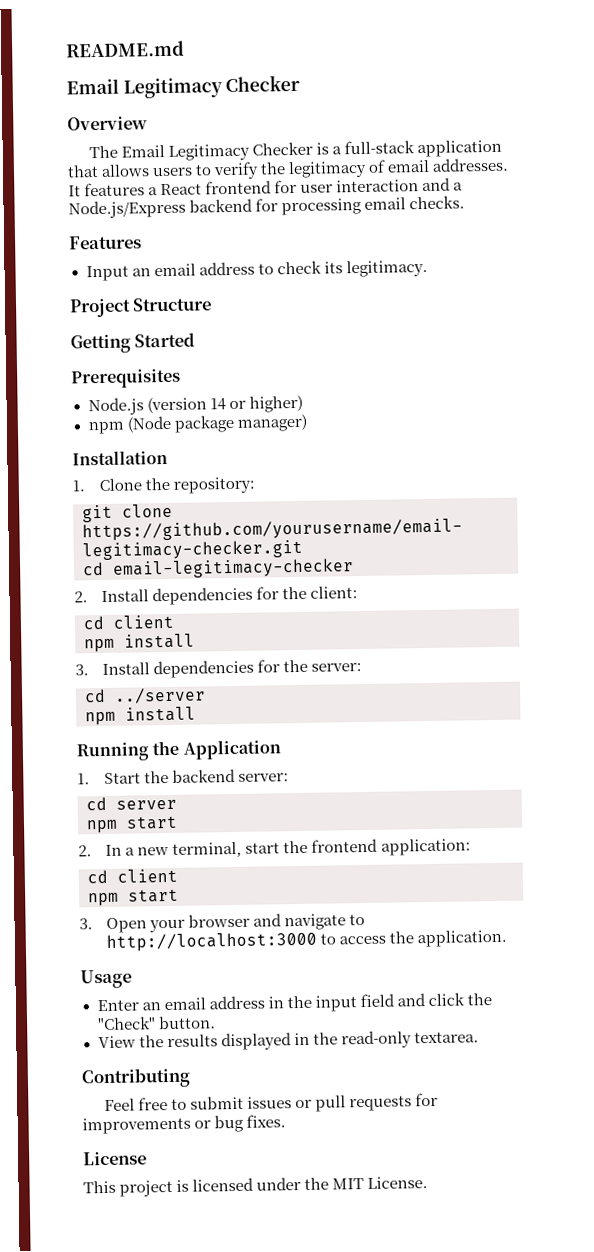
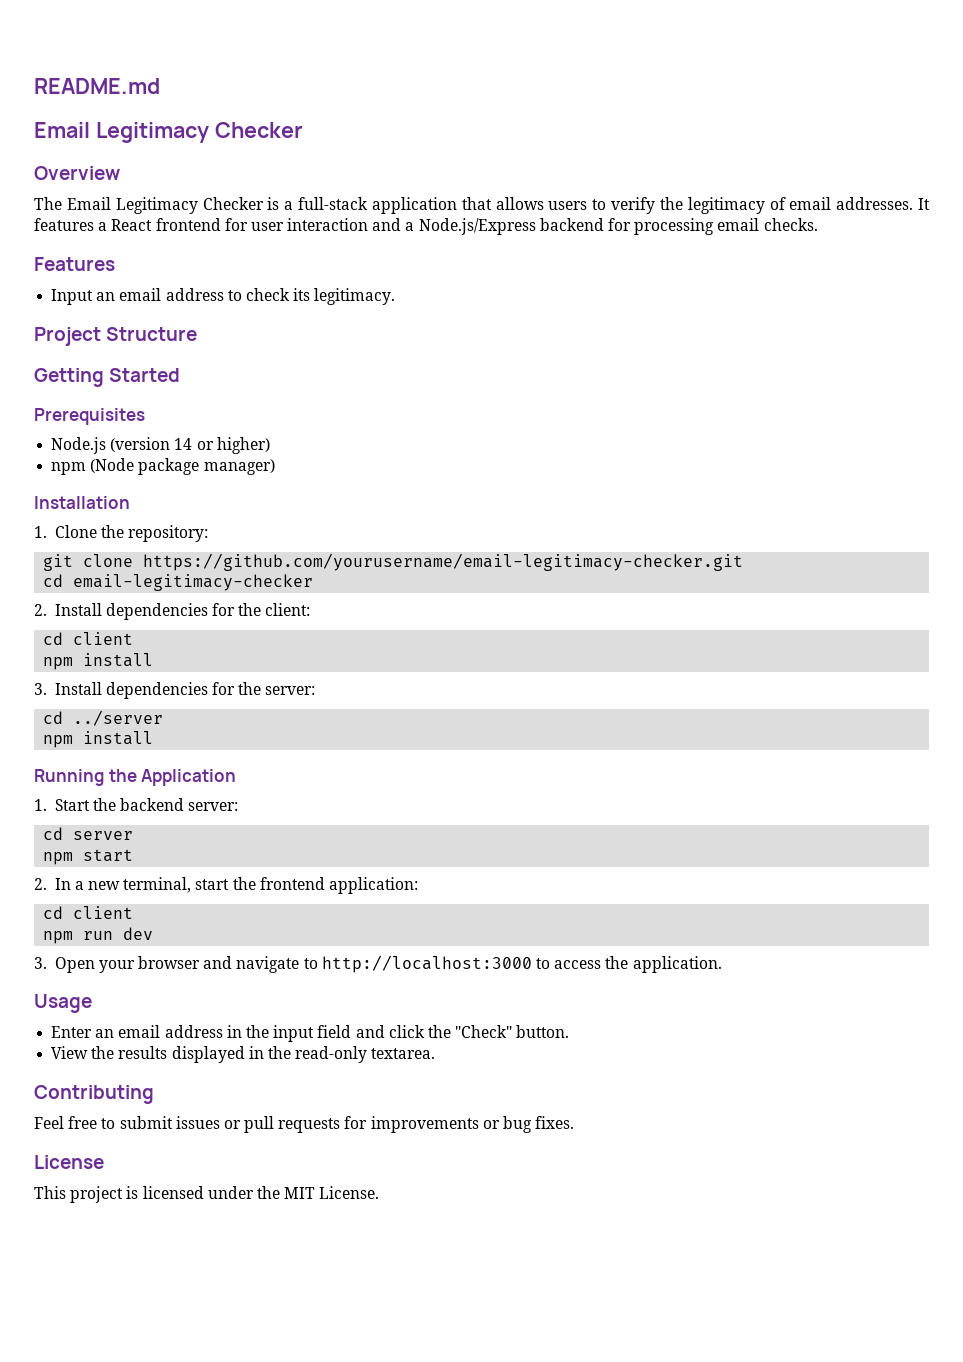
[128,888,179,903] start -> [83,927,154,940] run dev

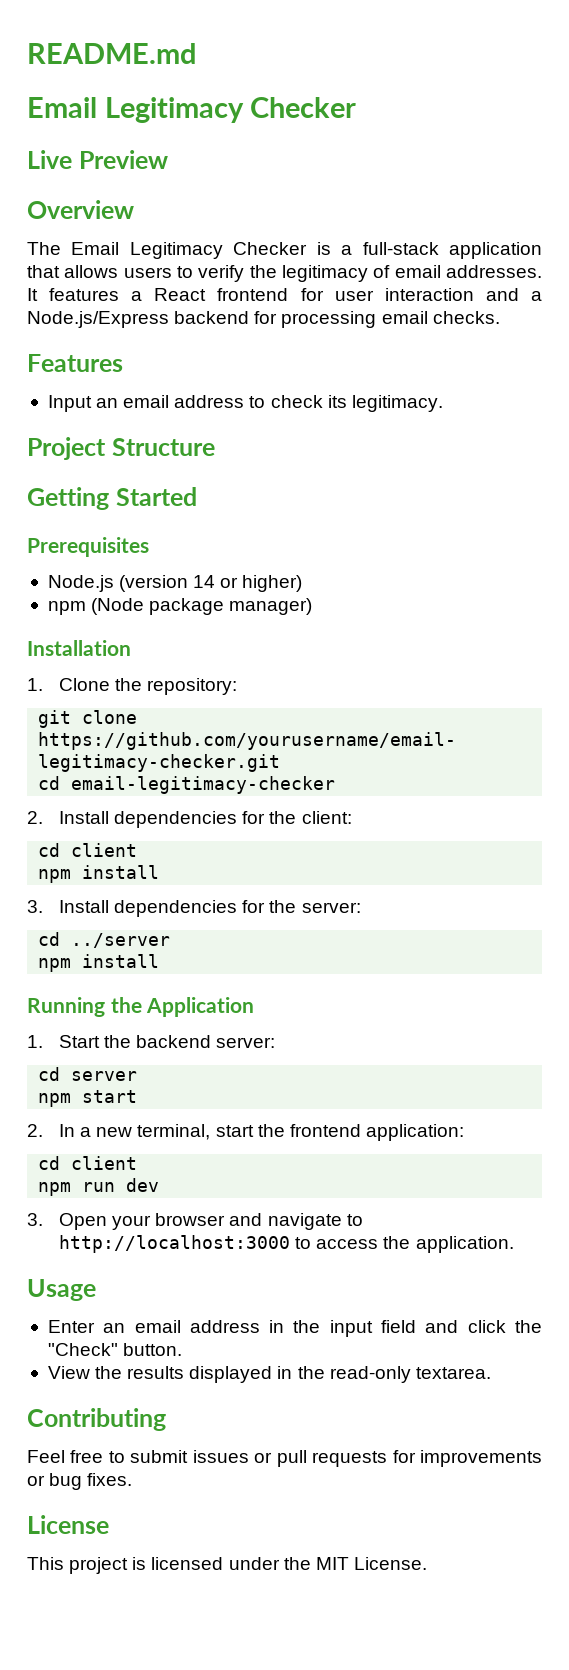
(303, 130) none -> [27,150,168,169] // Live Preview

